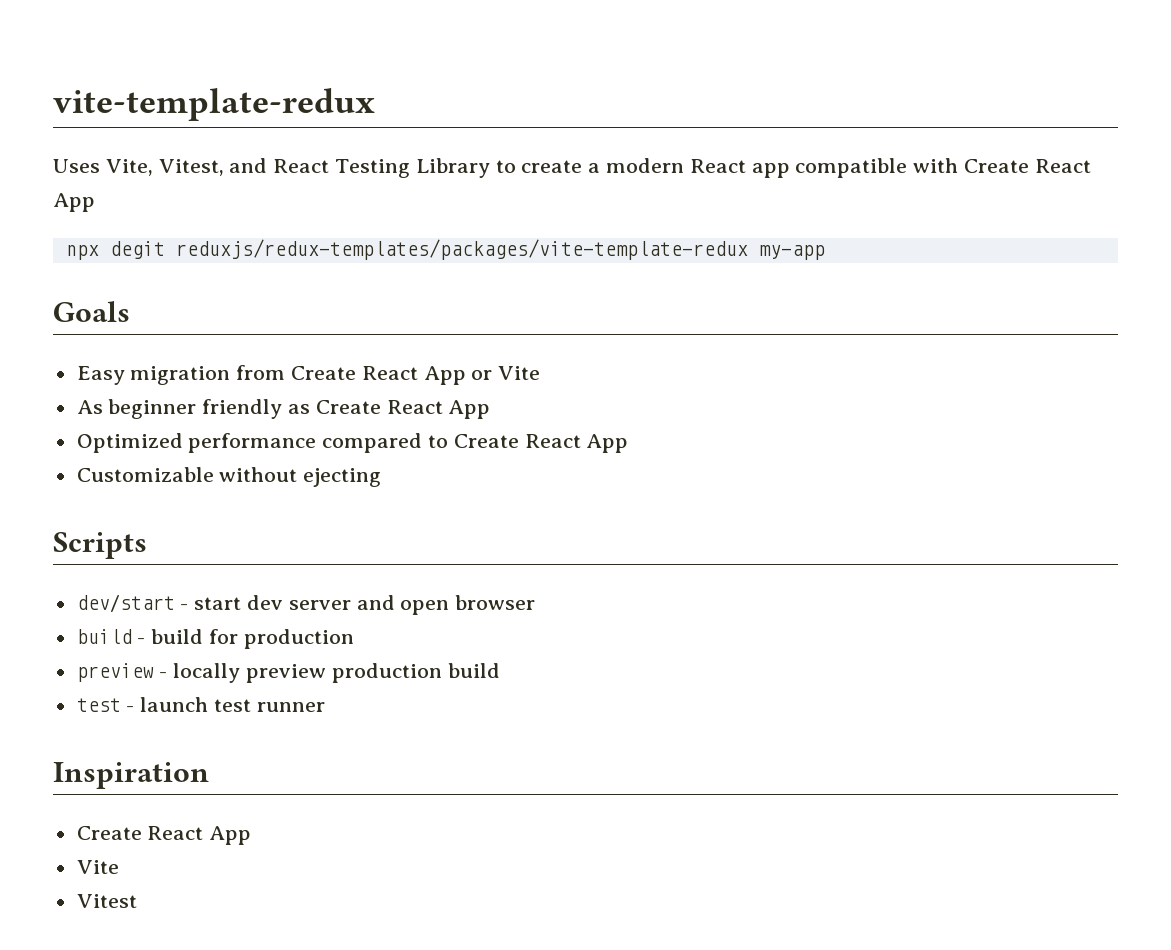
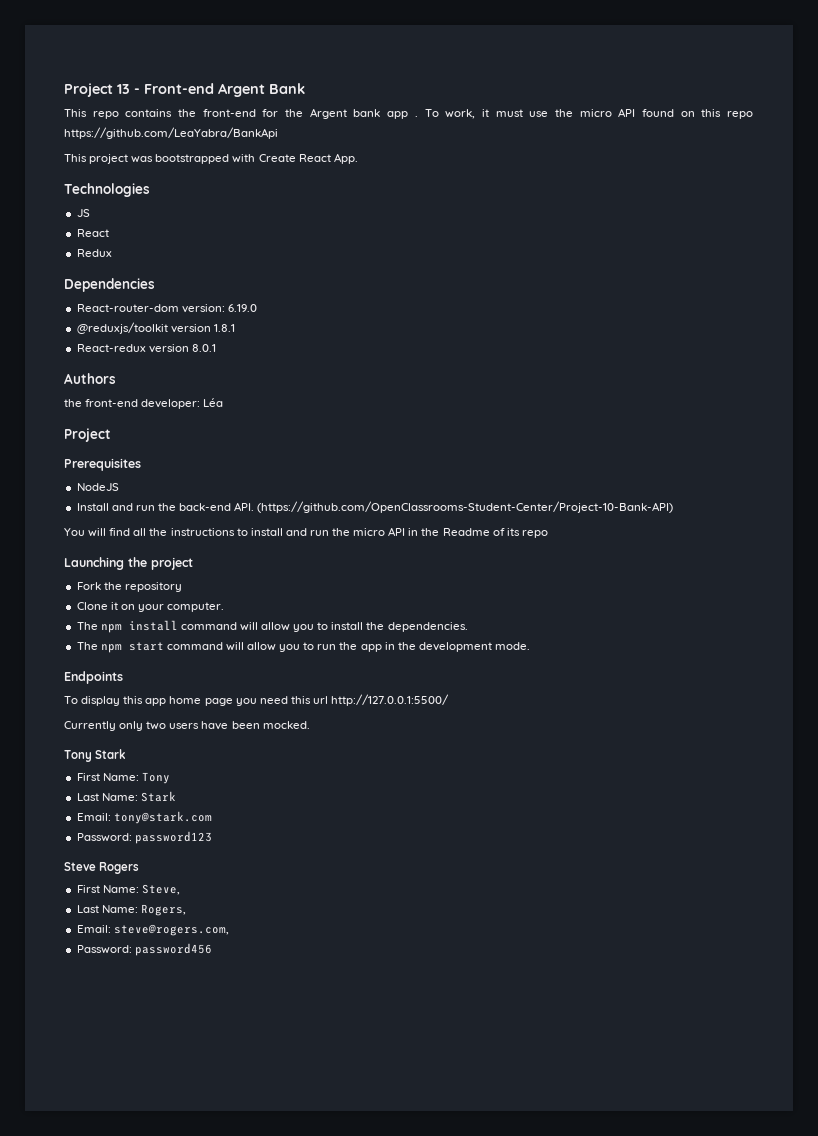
[53,88,375,121] [53,158,1091,178] [53,193,95,212] [65,239,825,260] [53,301,130,322] [76,365,541,385] [76,399,491,419] [76,433,629,453] [76,467,382,487] [53,532,147,559] [76,595,536,615] [76,629,354,649] [76,663,500,683] [76,697,325,712] [53,762,209,789] [76,826,252,845] [76,860,119,874] [76,894,137,908] vite-template-redux // Uses Vite, Vitest, and React Testing Library to create a modern React app compatible with Create React App // npx degit reduxjs/redux-templates/packages/vite-template-redux my-app // Goals // Easy migration from Create React App or Vite // As beginner friendly as Create React App // Optimized performance compared to Create React App // Customizable without ejecting // Scripts // dev/start - start dev server and open browser // build - build for production // preview - locally preview production build // test - launch test runner // Inspiration // Create React App // Vite // Vitest -> [64,83,305,97] [64,108,753,119] [64,127,278,139] [64,153,358,164] [64,183,150,197] [76,209,90,217] [76,229,109,237] [76,249,112,257] [64,278,155,292] [76,304,257,313] [76,322,235,334] [76,344,216,353] [64,373,116,384] [64,398,224,409] [64,428,111,442] [64,458,141,471] [76,483,119,491] [76,501,674,513] [64,527,548,538] [64,557,193,570] [76,582,182,592] [76,602,225,612] [76,620,468,633] [76,642,531,653] [64,671,123,684] [64,694,450,706] [64,721,310,731] [64,749,127,762] [76,772,170,784] [76,791,176,802] [76,811,212,824] [76,831,212,844] [64,862,140,874] [76,884,180,895] [76,904,186,916] [76,924,229,936] [76,943,212,956] Project 13 - Front-end Argent Bank // This repo contains the front-end for the Argent bank app . To work, it must use the micro API found on this repo https://github.com/LeaYabra/BankApi // This project was bootstrapped with Create React App. // Technologies // JS // React // Redux // Dependencies // React-router-dom version: 6.19.0 // @reduxjs/toolkit version 1.8.1 // React-redux version 8.0.1 // Authors // the front-end developer: Léa // Project // Prerequisites // NodeJS // Install and run the back-end API. (https://github.com/OpenClassrooms-Student-Center/Project-10-Bank-API) // You will find all the instructions to install and run the micro API in the Readme of its repo // Launching the project // Fork the repository // Clone it on your computer. // The npm install command will allow you to install the dependencies. // The npm start command will allow you to run the app in the development mode. // Endpoints // To display this app home page you need this url http://127.0.0.1:5500/ // Currently only two users have been mocked. // Tony Stark // First Name: Tony // Last Name: Stark // Email: tony@stark.com // Password: password123 // Steve Rogers // First Name: Steve, // Last Name: Rogers, // Email: steve@rogers.com, // Password: password456

